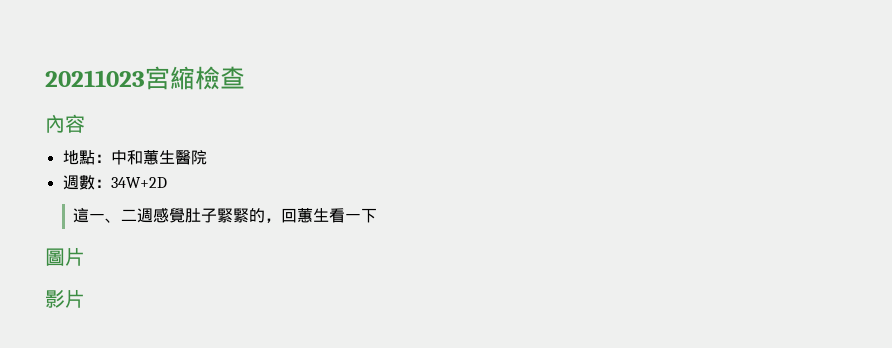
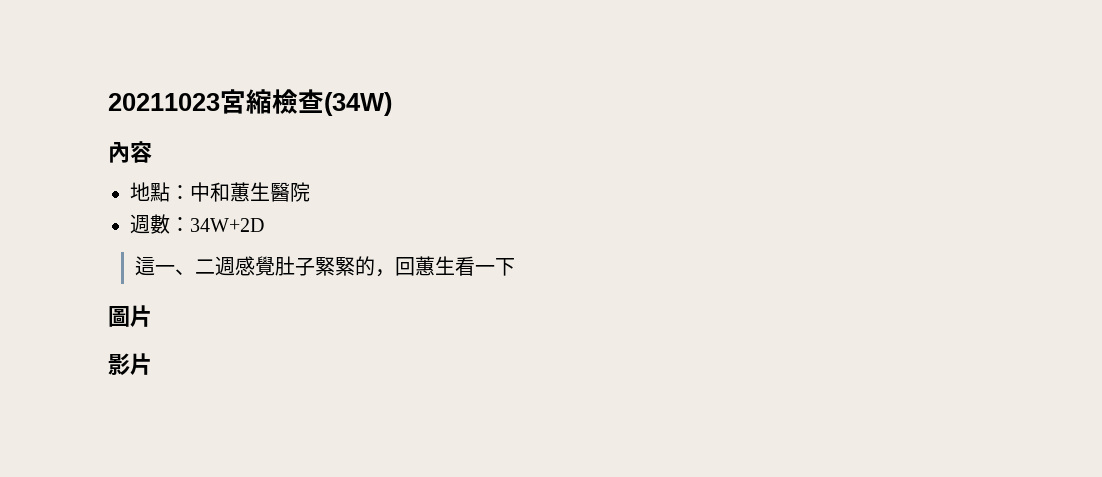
(245, 77) none -> [324,92,392,116] (34W)

